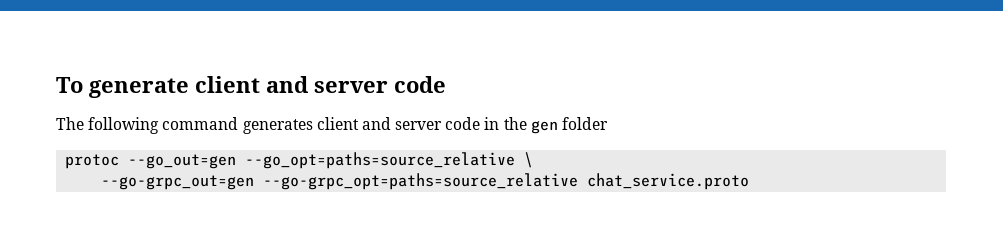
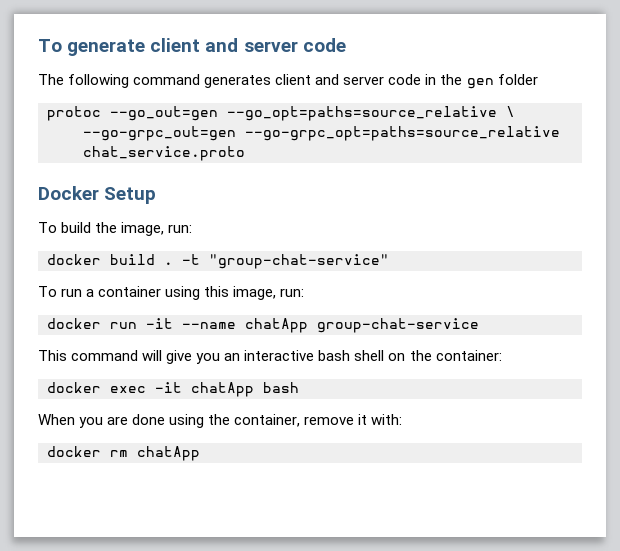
(750, 181) none -> [38,186,157,204] [38,222,193,236] [47,254,389,269] [38,286,305,300] [47,318,479,333] [38,350,502,364] [47,382,299,397] [38,414,403,428] [47,446,200,461] // Docker Setup // To build the image, run: // docker build . -t "group-chat-service" // To run a container using this image, run: // docker run -it --name chatApp group-chat-service // This command will give you an interactive bash shell on the container: // docker exec -it chatApp bash // When you are done using the container, remove it with: // docker rm chatApp

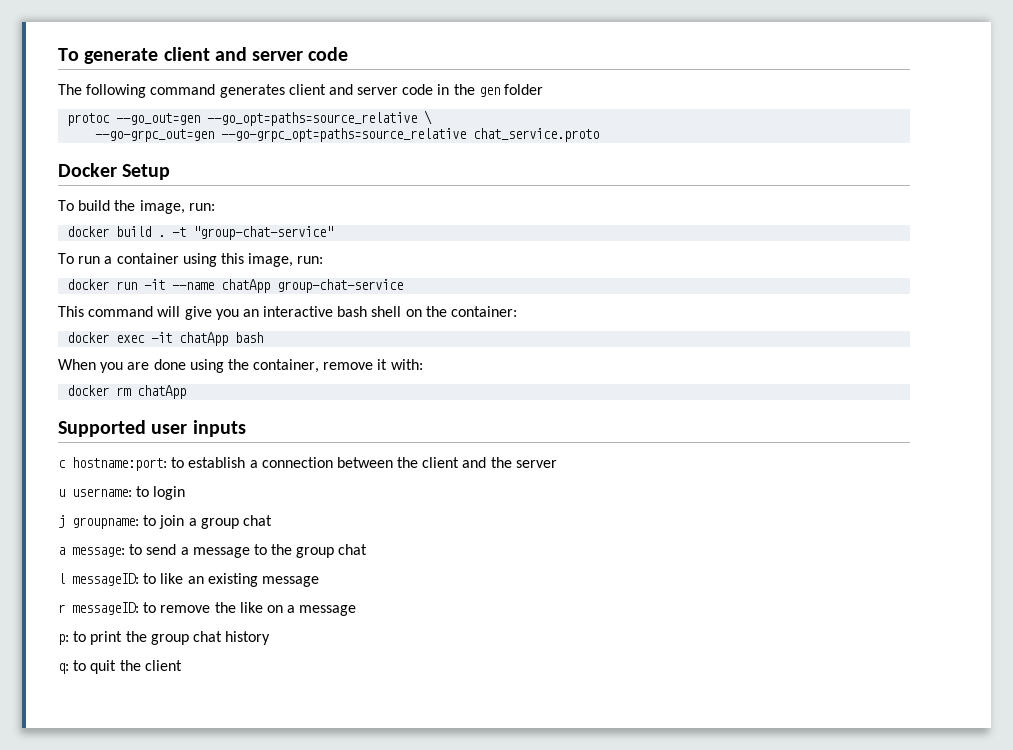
(200, 453) none -> [58,420,246,437] [58,457,557,471] [58,486,186,500] [58,515,272,529] [58,544,368,558] [58,573,319,587] [58,602,357,616] [58,631,271,645] [58,660,182,674] // Supported user inputs // c hostname:port: to establish a connection between the client and the server // u username: to login // j groupname: to join a group chat // a message: to send a message to the group chat // l messageID: to like an existing message // r messageID: to remove the like on a message // p: to print the group chat history // q: to quit the client

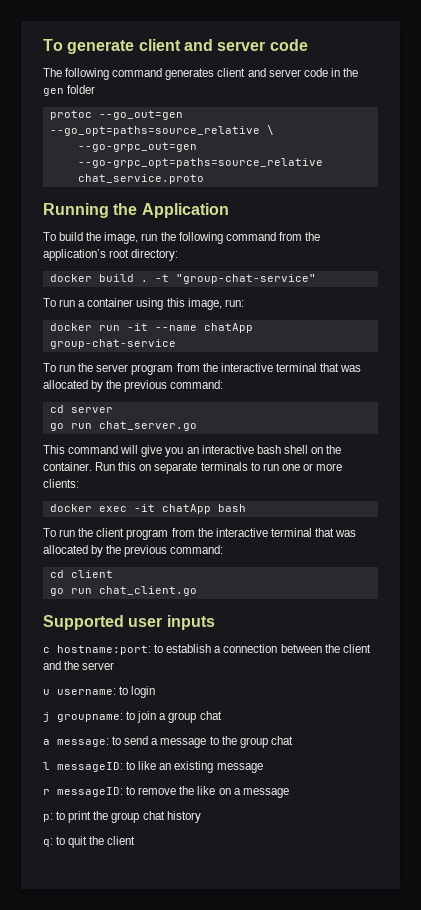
[58,163,171,180] Docker Setup -> [43,203,229,218] Running the Application
[188,203,215,211] run: -> [141,232,320,244] [43,249,179,261] run the following command from the application’s root directory:
(404, 286) none -> [43,363,362,375] [43,380,224,392] [49,405,113,413] [49,421,197,431] // To run the server program from the interactive terminal that was allocated by the previous command: // cd server // go run chat_server.go
[451,306,518,317] container: -> [43,462,343,474] [43,479,79,488] container. Run this on separate terminals to run one or more clients:
[58,359,423,373] [67,385,187,399] When you are done using the container, remove it with: // docker rm chatApp -> [43,528,357,540] [43,545,224,557] [49,570,113,578] [49,586,197,596] To run the client program from the interactive terminal that was allocated by the previous command: // cd client // go run chat_client.go

